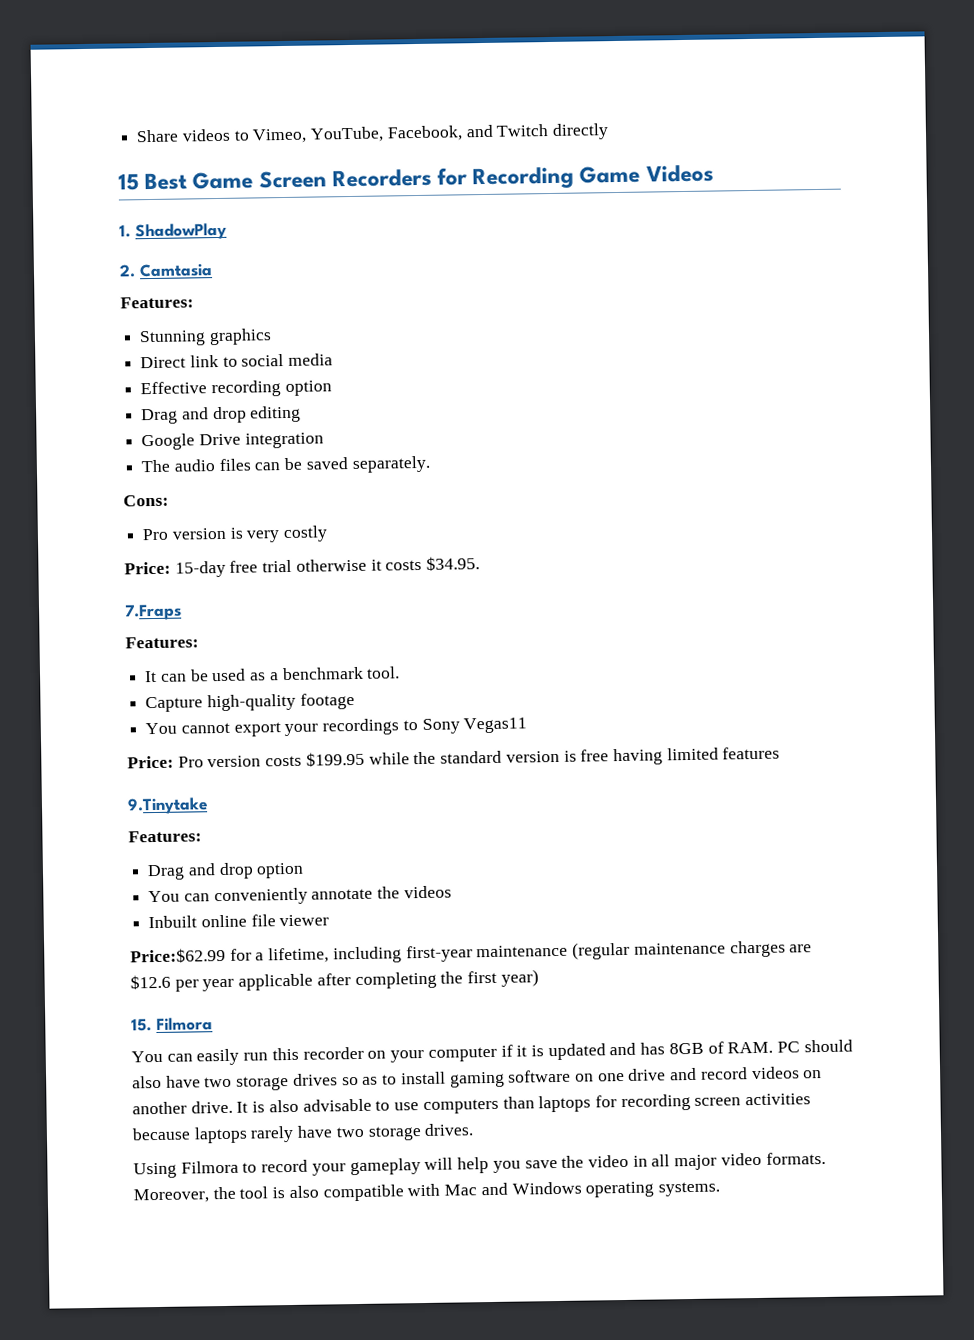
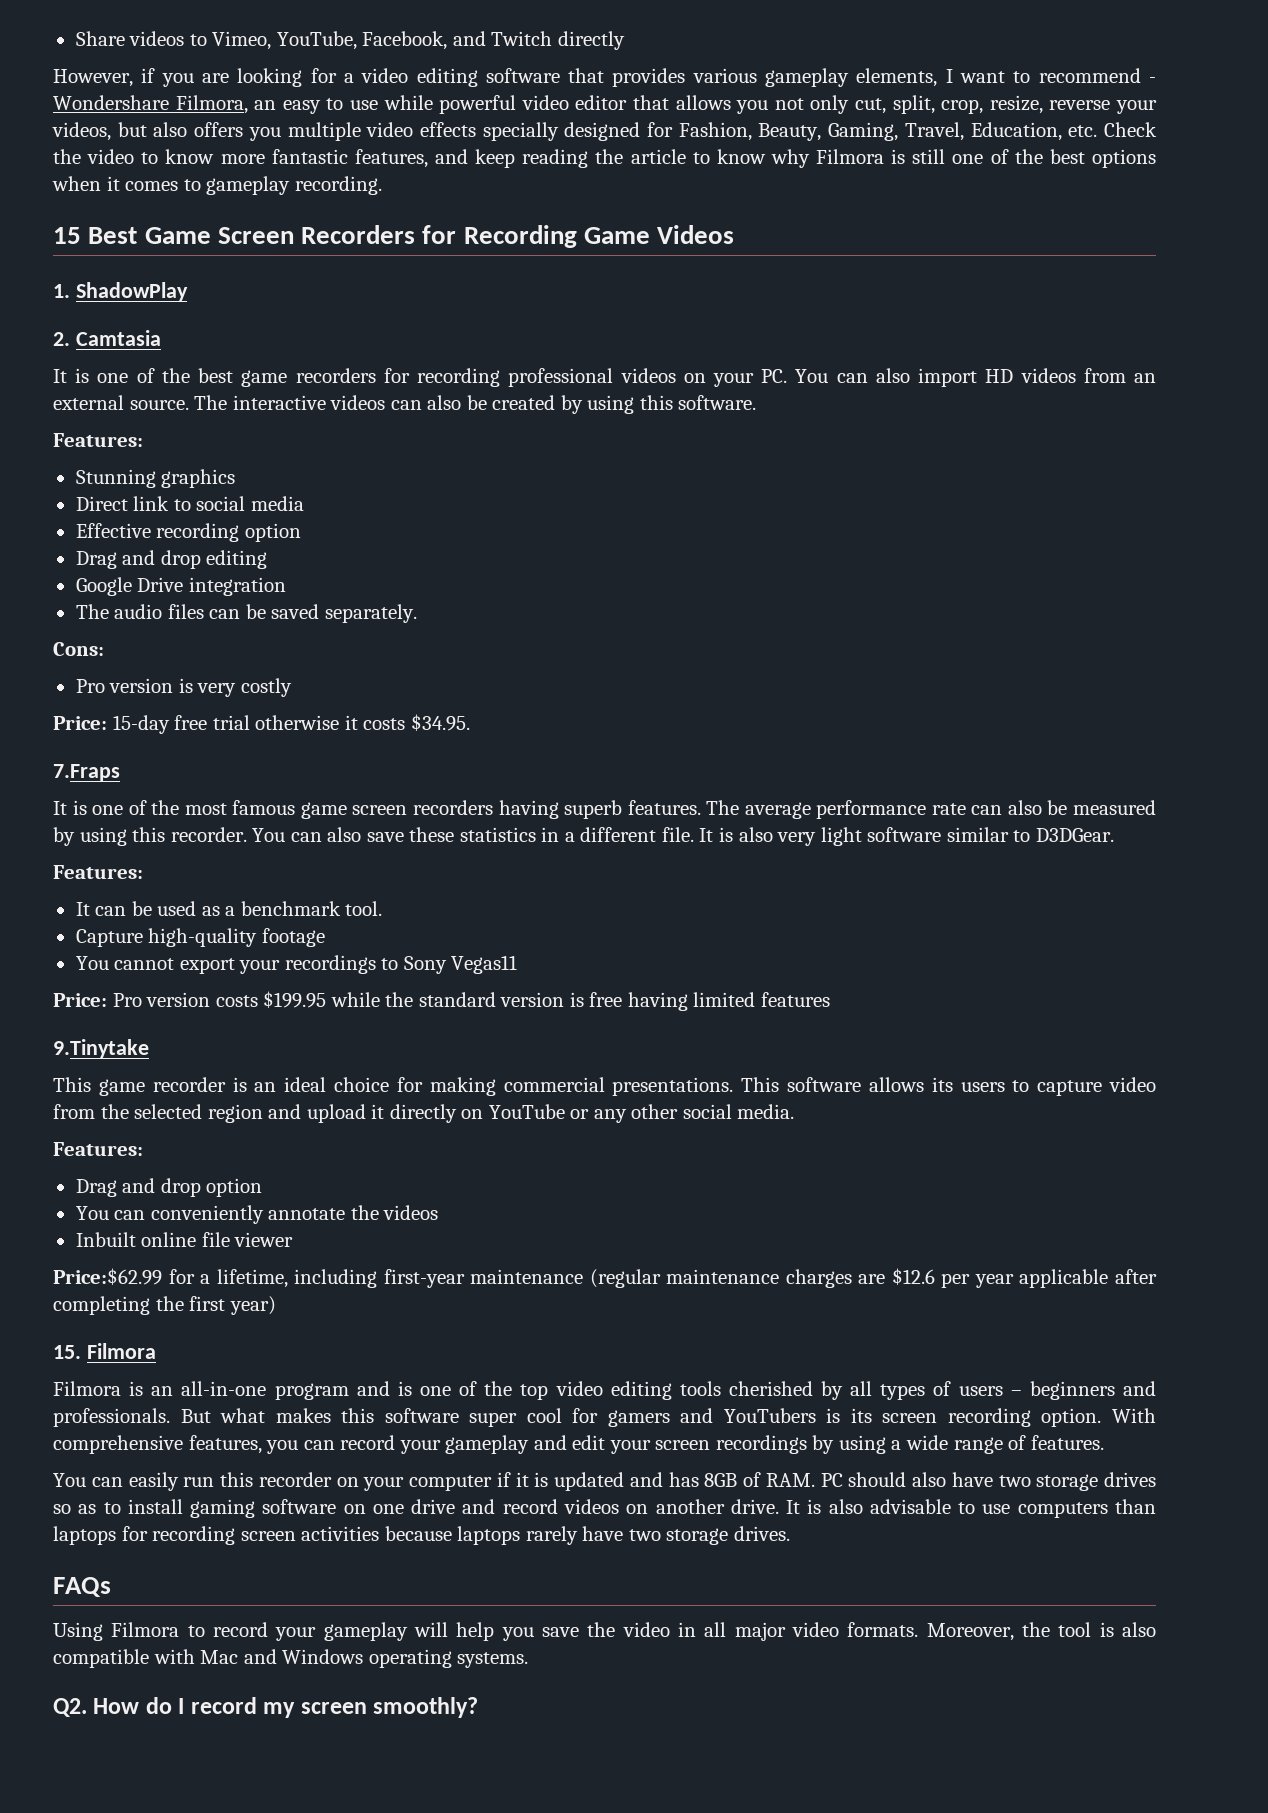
(610, 131) none -> [53,68,1156,87] [53,95,1158,114] [52,122,1158,141] [53,149,1156,168] [52,176,382,195] // However, if you are looking for a video editing software that provides various gameplay elements, I want to recommend - Wondershare Filmora, an easy to use while powerful video editor that allows you not only cut, split, crop, resize, reverse your videos, but also offers you multiple video effects specially designed for Fashion, Beauty, Gaming, Travel, Education, etc. Check the video to know more fantastic features, and keep reading the article to know why Filmora is still one of the best options when it comes to gameplay recording.
(213, 270) none -> [53,368,1157,387] [53,395,757,414] // It is one of the best game recorders for recording professional videos on your PC. You can also import HD videos from an external source. The interactive videos can also be created by using this software.
(182, 612) none -> [53,800,1156,819] [53,827,1114,846] // It is one of the most famous game screen recorders having superb features. The average performance rate can also be measured by using this recorder. You can also save these statistics in a different file. It is also very light software similar to D3DGear.
(208, 806) none -> [53,1077,1157,1096] [53,1104,795,1123] // This game recorder is an ideal choice for making commercial presentations. This software allows its users to capture video from the selected region and upload it directly on YouTube or any other social media.
(213, 1024) none -> [53,1381,1156,1400] [53,1408,1156,1427] [53,1435,1104,1454] // Filmora is an all-in-one program and is one of the top video editing tools cherished by all types of users – beginners and professionals. But what makes this software super cool for gamers and YouTubers is its screen recording option. With comprehensive features, you can record your gameplay and edit your screen recordings by using a wide range of features.
(474, 1129) none -> [53,1577,111,1597] // FAQs
(720, 1189) none -> [53,1697,479,1718] // Q2. How do I record my screen smoothly?

